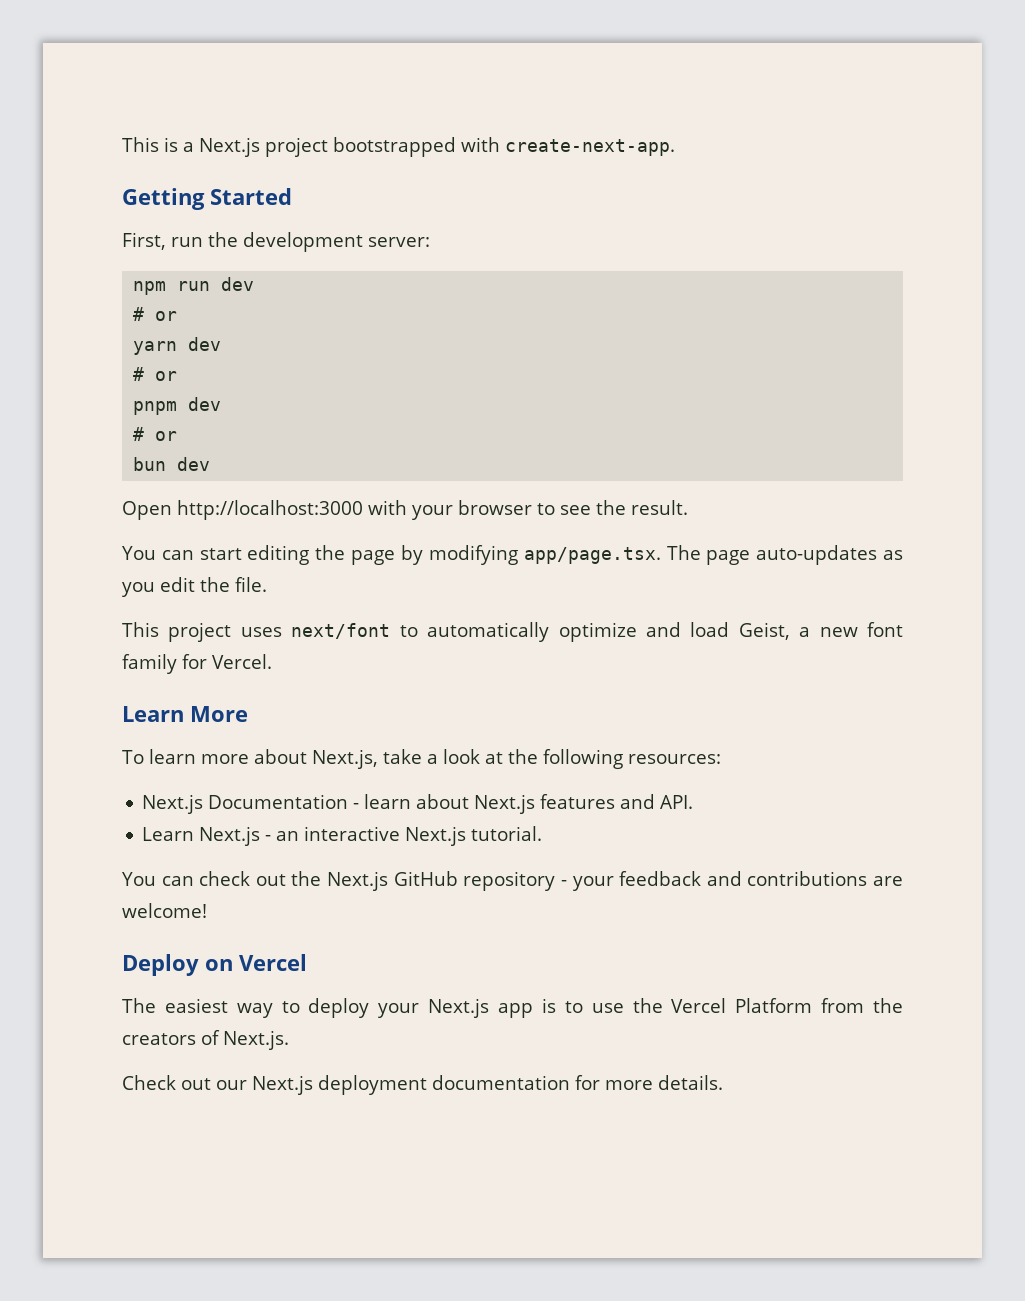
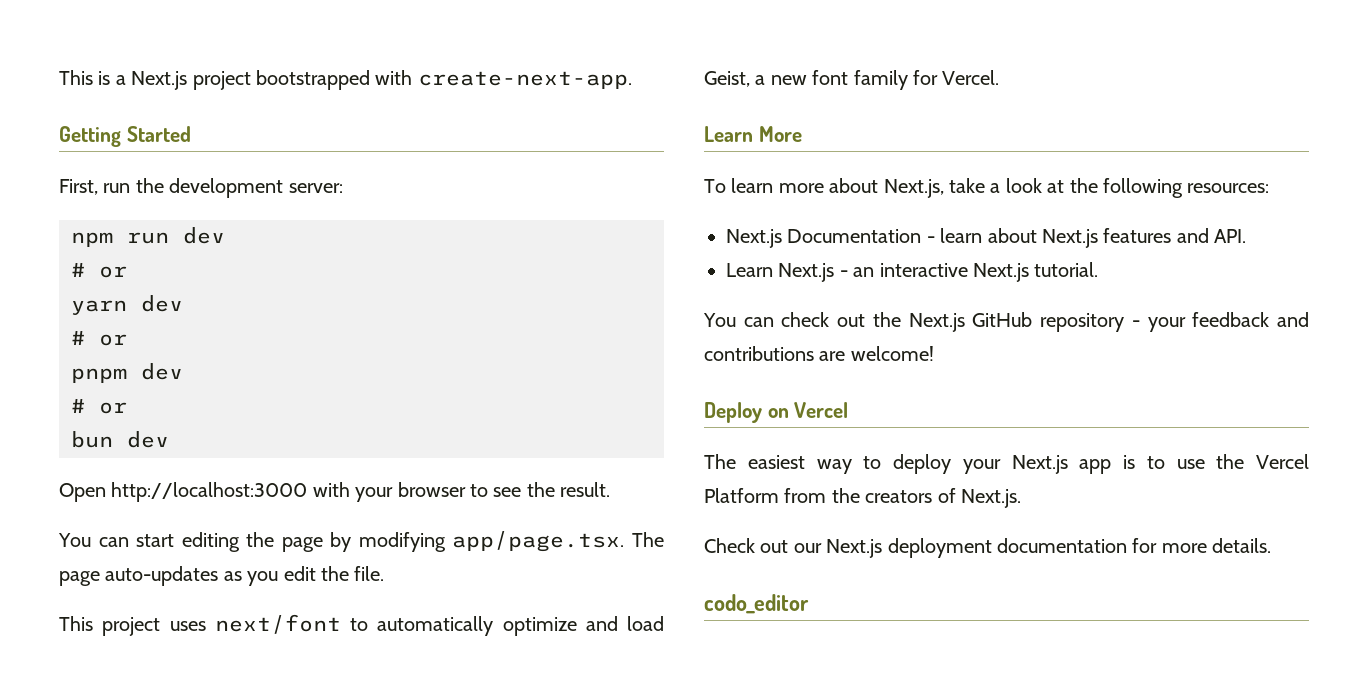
(723, 1082) none -> [704,594,809,614] // codo_editor

